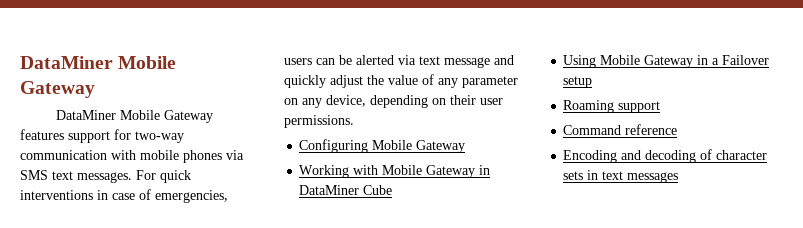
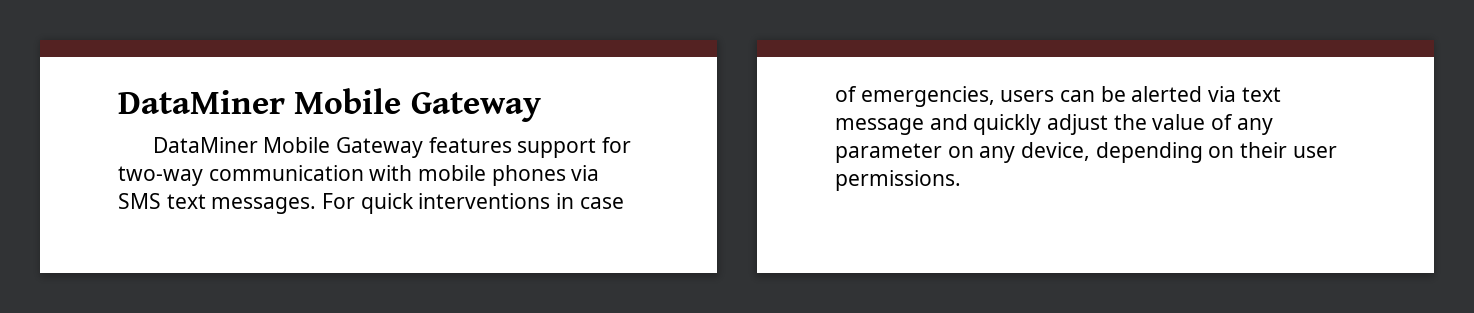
[299,139,466,153] [299,165,491,178] [299,185,393,195] [563,55,770,68] [563,76,593,88] [563,100,661,113] [563,124,678,135] [563,149,768,163] [563,170,679,183] // Configuring Mobile Gateway // Working with Mobile Gateway in DataMiner Cube // Using Mobile Gateway in a Failover setup // Roaming support // Command reference // Encoding and decoding of character sets in text messages -> (961, 180) none

